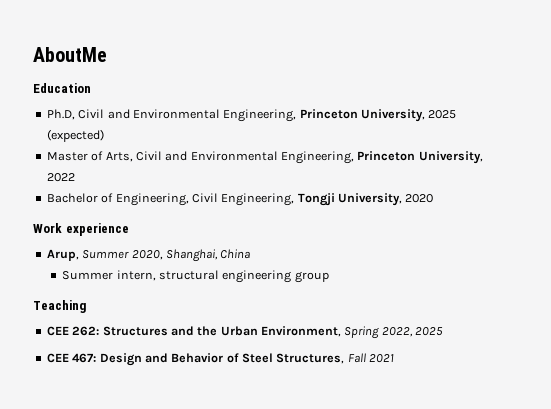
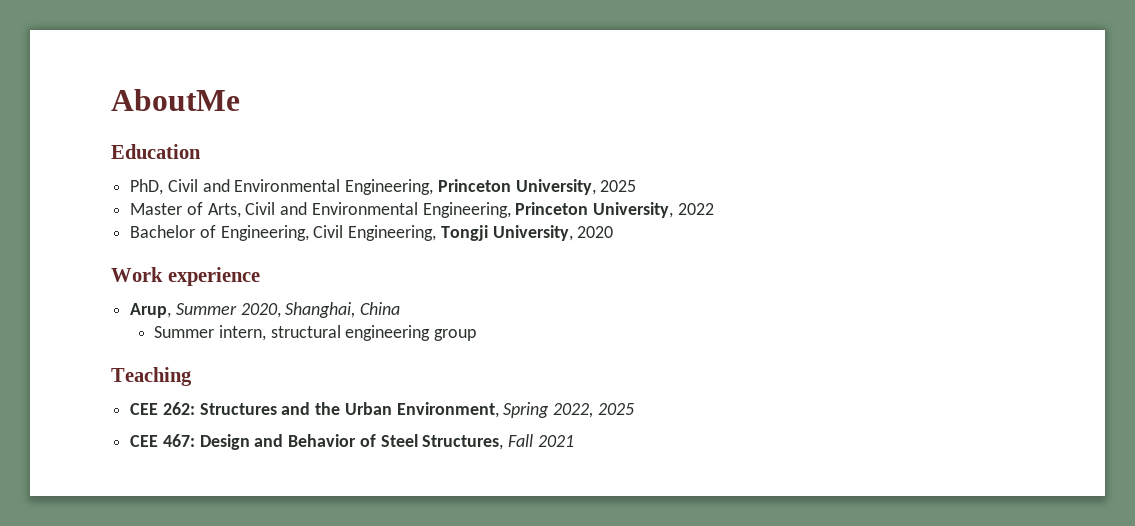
[46,109,75,120] Ph.D, -> [130,179,164,195] PhD,
[46,129,104,142] (expected) -> (637, 186) none

